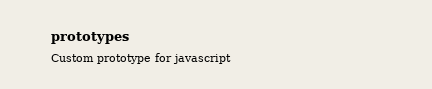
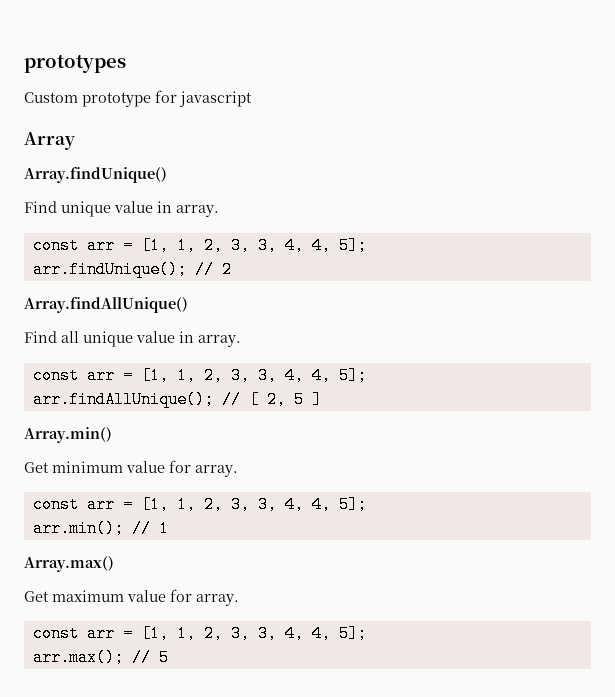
(231, 59) none -> [24,132,75,150] [24,167,167,183] [24,201,219,217] [32,237,367,254] [32,261,232,278] [24,297,188,313] [24,331,241,347] [32,367,367,384] [32,391,322,408] [24,427,112,443] [24,460,238,477] [32,496,367,513] [32,520,169,537] [24,556,114,572] [24,589,239,606] [32,625,367,642] [32,649,169,666] // Array // Array.findUnique() // Find unique value in array. // const arr = [1, 1, 2, 3, 3, 4, 4, 5]; // arr.findUnique(); // 2 // Array.findAllUnique() // Find all unique value in array. // const arr = [1, 1, 2, 3, 3, 4, 4, 5]; // arr.findAllUnique(); // [ 2, 5 ] // Array.min() // Get minimum value for array. // const arr = [1, 1, 2, 3, 3, 4, 4, 5]; // arr.min(); // 1 // Array.max() // Get maximum value for array. // const arr = [1, 1, 2, 3, 3, 4, 4, 5]; // arr.max(); // 5

